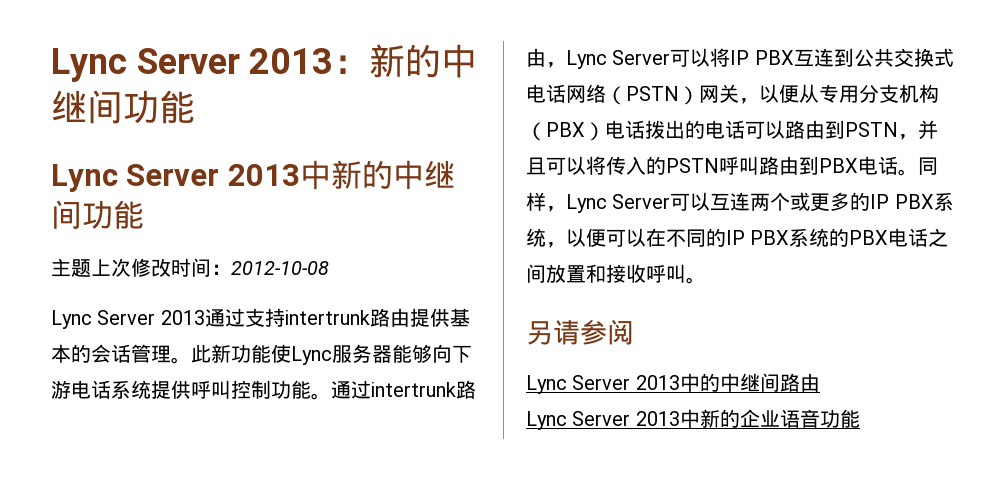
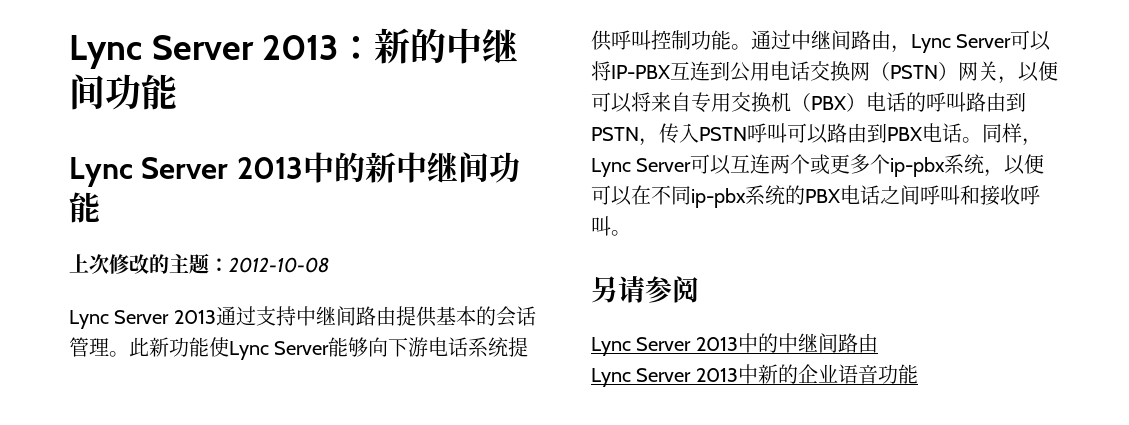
[330,160,455,190] [51,200,144,229] [51,258,91,277] 新的中继间功能 // 主题 -> [333,152,520,183] [69,192,100,223] 的新中继间功能 //
[171,258,211,277] 时间 -> [149,253,209,274] 的主题
[284,310,370,325] intertrunk -> [295,306,356,326] 中继间
[332,344,392,363] 服务器 -> [274,341,330,355] Server
[371,382,456,397] intertrunk -> [791,30,851,50] 中继间
[730,48,954,67] [526,84,606,103] IP PBX互连到公共交换式电话网络 -> [611,61,870,82] IP-PBX互连到公用电话交换网
[799,84,939,103] [526,120,938,141] [526,156,666,175] 从专用分支机构（PBX）电话拨出的电话可以路由到PSTN，并且可以将传入的 -> [591,92,1026,113] [591,123,699,146] 可以将来自专用交换机（PBX）电话的呼叫路由到PSTN，传入
(759, 165) none -> [787,123,828,144] 可以
[850,192,934,211] 的IP PBX -> [870,154,946,177] 个ip-pbx
[706,228,790,247] 的IP PBX -> [691,188,746,208] ip-pbx
[546,264,586,283] 放置 -> [920,185,960,205] 呼叫

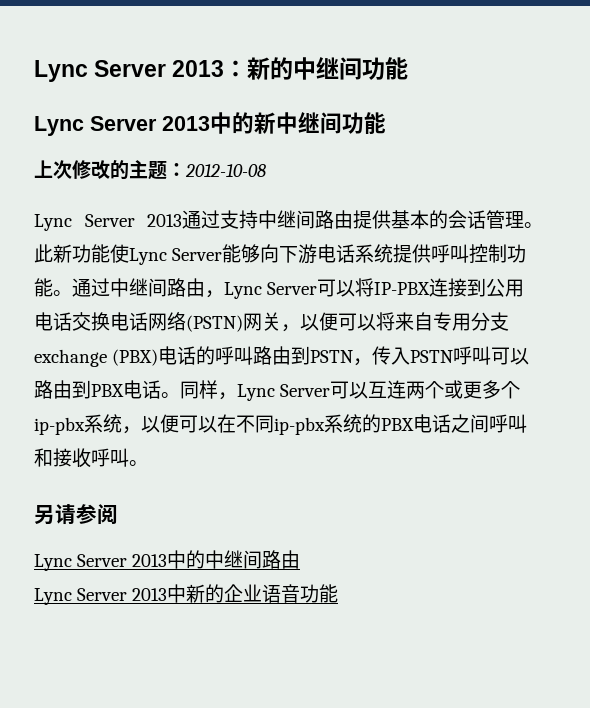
[670,61,710,81] 互连 -> [429,278,468,297] 连接
[850,62,958,81] 网（PSTN） -> [110,312,243,332] 电话网络(PSTN)
[731,92,866,112] 交换机（PBX） -> [471,312,509,331] [34,349,159,367] 分支exchange (PBX)

